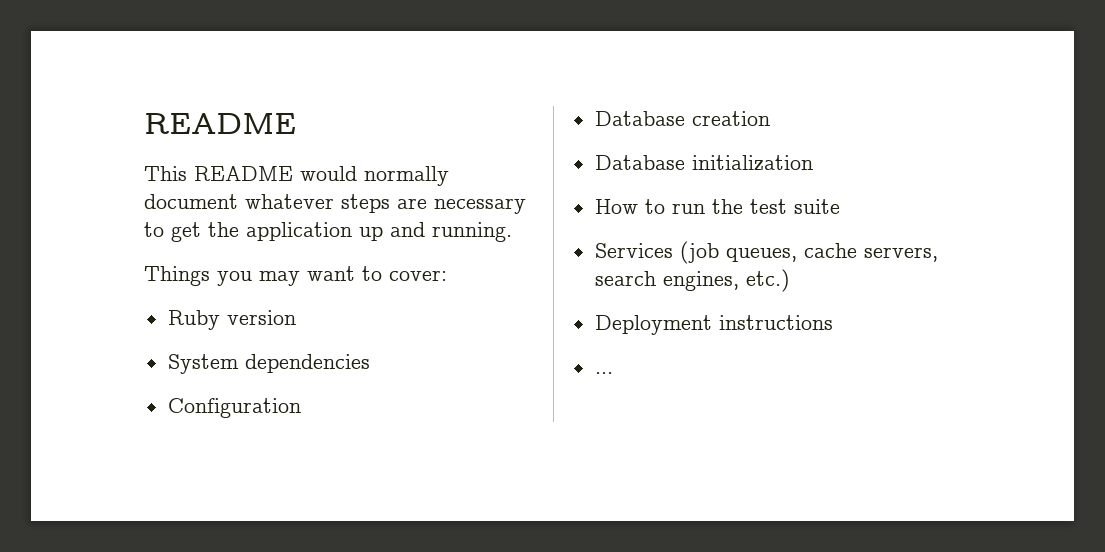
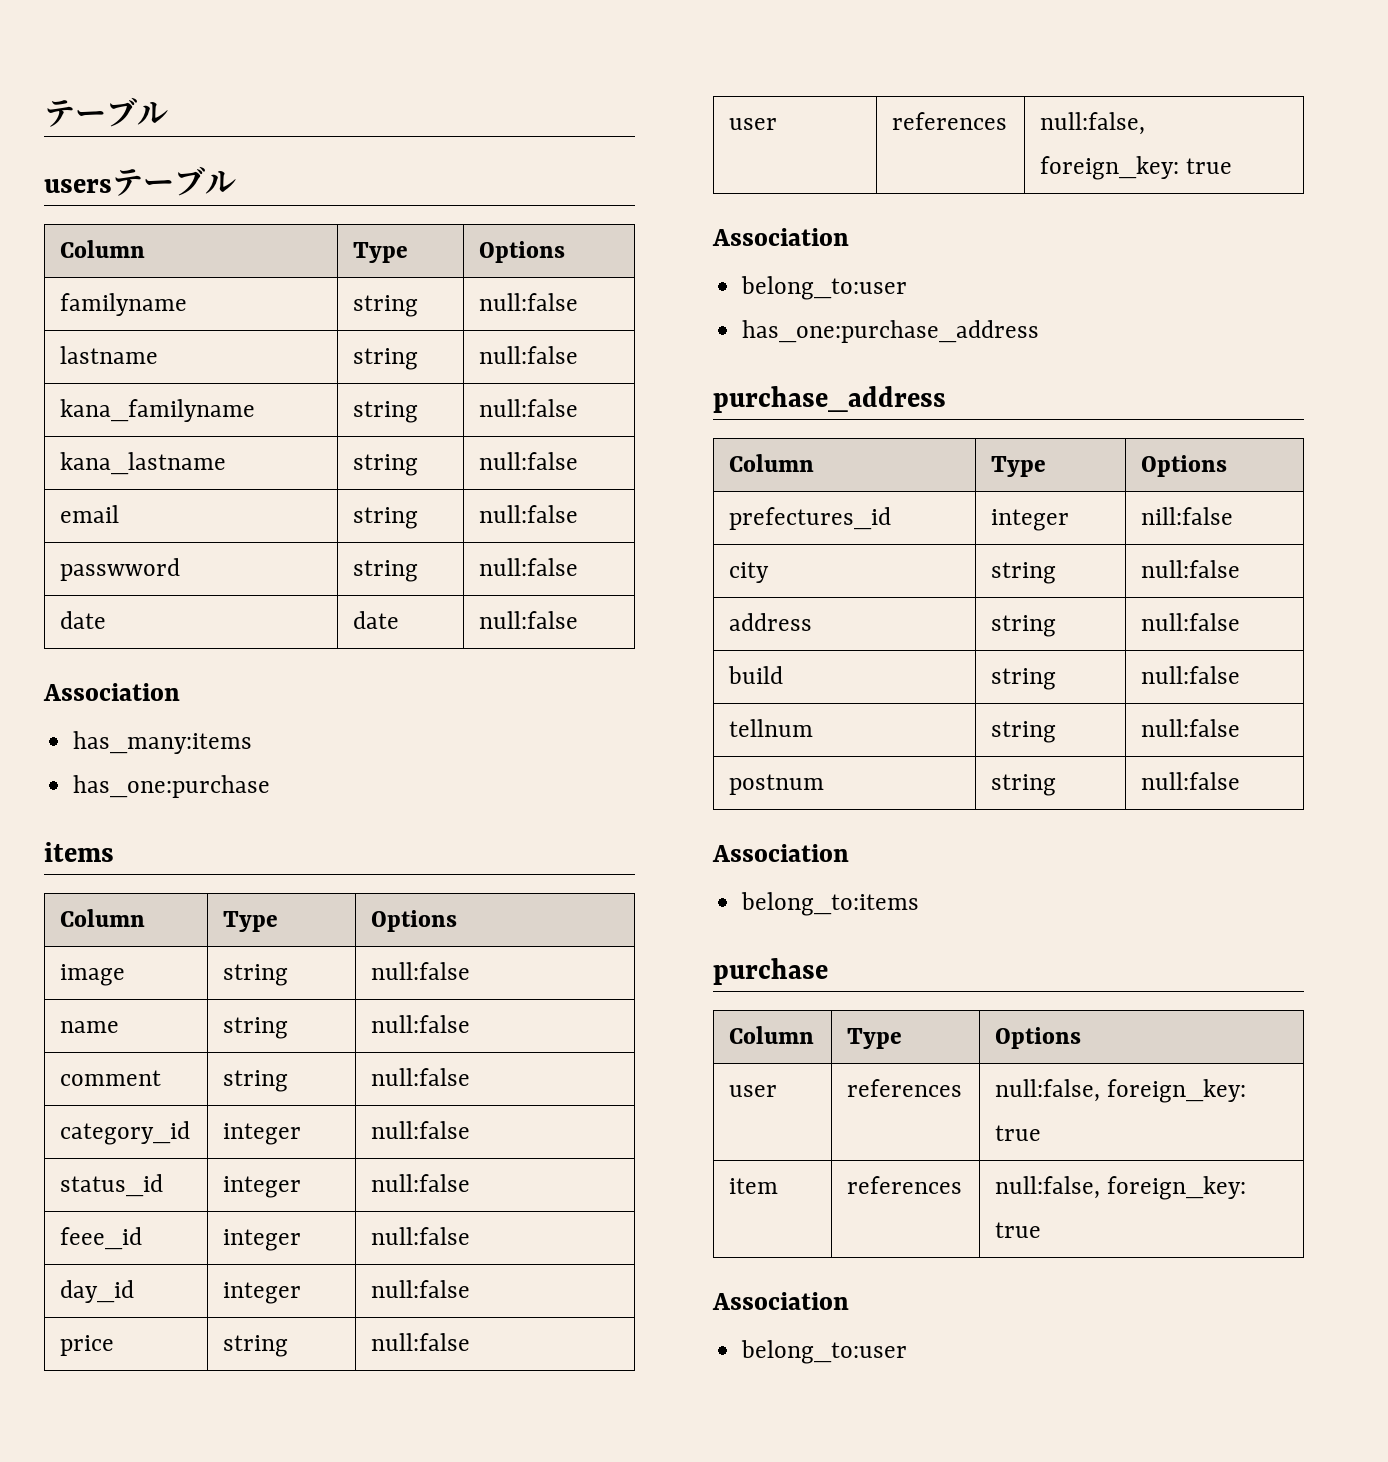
[144,113,296,134] [144,166,449,186] [144,194,526,214] [144,222,512,242] [144,266,447,286] [167,310,296,330] [167,354,370,374] [167,398,301,418] [594,111,770,126] [594,155,813,171] [594,199,840,214] [594,241,938,264] [594,269,790,292] [594,315,833,335] [594,372,613,374] README // This README would normally document whatever steps are necessary to get the application up and running. // Things you may want to cover: // Ruby version // System dependencies // Configuration // Database creation // Database initialization // How to run the test suite // Services (job queues, cache servers, search engines, etc.) // Deployment instructions // ... -> [44,97,168,127] [44,166,236,196] [60,240,146,258] [353,242,409,263] [479,241,566,263] [60,293,188,316] [353,295,419,317] [479,293,579,311] [60,346,159,364] [353,348,419,370] [479,346,579,364] [60,399,256,422] [353,401,419,423] [479,399,579,417] [60,452,227,475] [353,454,419,476] [479,452,579,470] [60,505,120,523] [353,507,419,529] [479,505,579,523] [60,558,181,581] [353,560,419,582] [479,558,579,576] [60,611,107,629] [353,611,400,629] [479,611,579,629] [43,683,180,701] [73,731,253,754] [73,775,271,798] [44,842,114,862] [60,909,146,927] [223,911,279,932] [371,910,458,932] [60,964,126,986] [223,964,289,986] [371,962,471,980] [60,1021,120,1033] [223,1017,289,1039] [371,1015,471,1033] [60,1070,162,1086] [223,1070,289,1092] [371,1068,471,1086] [60,1121,191,1145] [223,1123,302,1145] [371,1121,471,1139] [60,1174,164,1197] [223,1176,302,1198] [371,1174,471,1192] [60,1227,143,1250] [223,1229,302,1251] [371,1227,471,1245] [60,1280,135,1303] [223,1282,302,1304] [371,1280,471,1298] [60,1335,115,1356] [223,1335,289,1357] [371,1333,471,1351] [729,118,778,130] [892,112,1008,130] [1040,112,1146,135] [1040,156,1233,180] [712,228,849,246] [741,276,908,300] [742,320,1040,343] [713,386,946,413] [729,454,815,472] [991,456,1047,477] [1141,455,1228,477] [729,507,892,530] [991,509,1070,531] [1141,507,1234,525] [729,562,770,583] [991,562,1057,584] [1141,560,1241,578] [729,613,813,631] [991,615,1057,637] [1141,613,1241,631] [728,666,784,684] [991,668,1057,690] [1141,666,1241,684] [729,719,814,737] [991,721,1057,743] [1141,719,1241,737] [729,774,825,795] [991,774,1057,796] [1141,772,1241,790] [712,844,849,862] [741,892,920,916] [713,958,828,985] [729,1026,815,1044] [847,1028,903,1049] [995,1027,1082,1049] [729,1085,778,1097] [847,1079,963,1097] [995,1079,1247,1103] [995,1125,1042,1141] [729,1178,779,1194] [847,1176,963,1194] [995,1176,1247,1200] [995,1222,1042,1238] [712,1292,849,1310] [741,1340,908,1364] テーブル // usersテーブル // Column | Type | Options // familyname | string | null:false // lastname | string | null:false // kana_familyname | string | null:false // kana_lastname | string | null:false // email | string | null:false // passwword | string | null:false // date | date | null:false // Association // has_many:items // has_one:purchase // items // Column | Type | Options // image | string | null:false // name | string | null:false // comment | string | null:false // category_id | integer | null:false // status_id | integer | null:false // feee_id | integer | null:false // day_id | integer | null:false // price | string | null:false // user | references | null:false, foreign_key: true // Association // belong_to:user // has_one:purchase_address // purchase_address // Column | Type | Options // prefectures_id | integer | nill:false // city | string | null:false // address | string | null:false // build | string | null:false // tellnum | string | null:false // postnum | string | null:false // Association // belong_to:items // purchase // Column | Type | Options // user | references | null:false, foreign_key: true // item | references | null:false, foreign_key: true // Association // belong_to:user

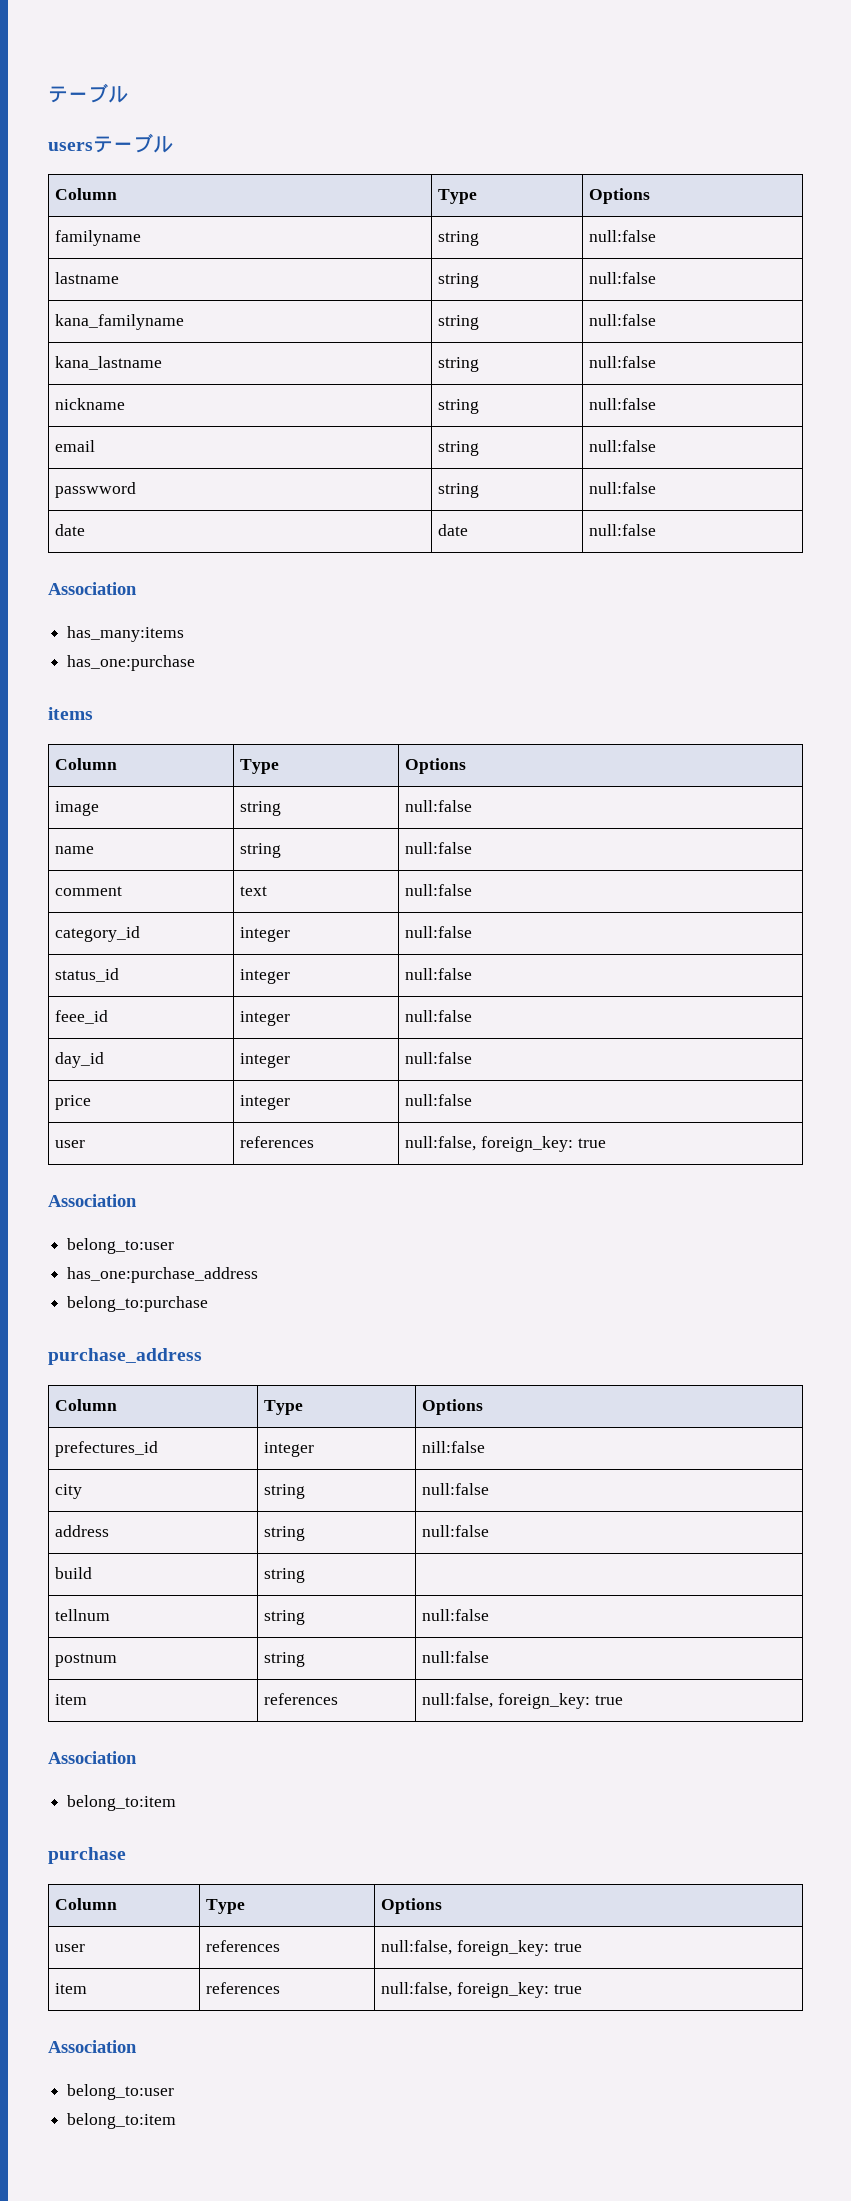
(579, 461) none -> [55,398,126,410] [438,399,480,414] [589,398,657,410] // nickname | string | null:false
[223,1070,289,1092] string -> [240,886,268,896] text
[223,1335,289,1357] string -> [240,1095,291,1110] integer
(1040, 331) none -> [67,1296,209,1312] // belong_to:purchase
[1141,666,1241,684] null:false -> (306, 1575) none
[712,844,849,862] [741,892,920,916] // Association // belong_to:items -> [55,1694,88,1705] [264,1693,339,1705] [422,1693,623,1709] [48,1751,137,1764] [67,1795,177,1811] // item | references | null:false, foreign_key: true // Association // belong_to:item
(908, 1352) none -> [67,2113,177,2129] // belong_to:item

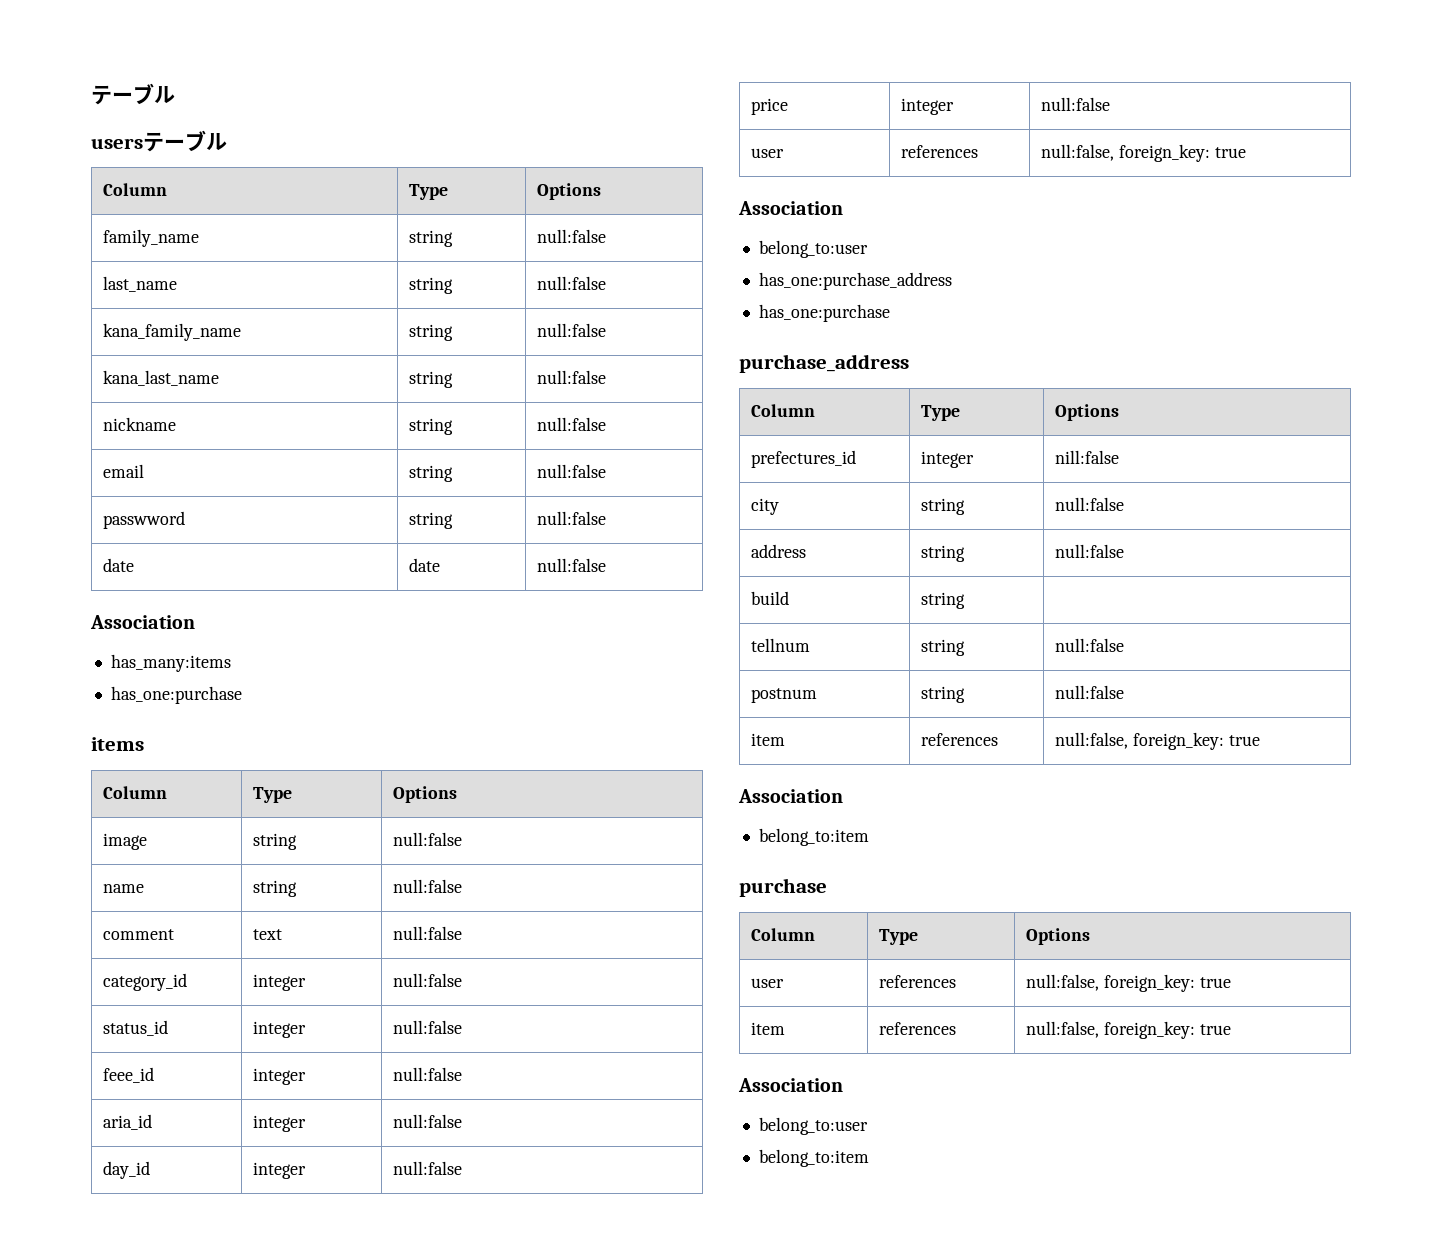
[55,230,142,246] [438,231,480,246] [589,230,657,242] [55,272,120,284] [438,273,480,288] [589,272,657,284] [55,314,185,330] [438,315,480,330] [589,314,657,326] [55,356,163,370] familyname | string | null:false // lastname | string | null:false // kana_familyname | string | null:false // kana_lastname -> [102,229,199,247] [408,230,453,247] [536,229,606,243] [102,276,177,292] [408,277,453,294] [536,276,606,290] [102,323,241,341] [408,324,453,341] [536,323,606,337] [102,370,219,386] family_name | string | null:false // last_name | string | null:false // kana_family_name | string | null:false // kana_last_name
(473, 1016) none -> [102,1114,152,1130] [252,1115,306,1132] [392,1114,462,1128] // aria_id | integer | null:false
[67,1296,209,1312] belong_to:purchase -> [758,304,890,322] has_one:purchase

